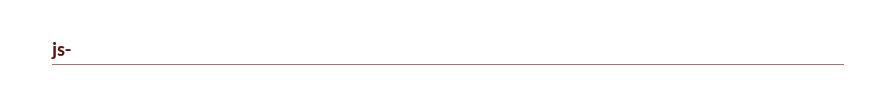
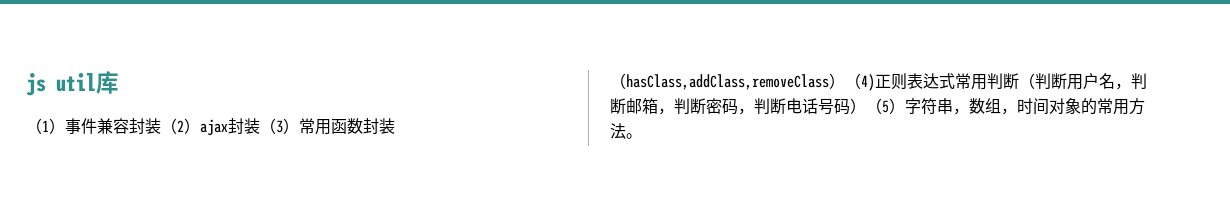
[51,42,71,59] js- -> [26,71,119,96] [26,118,395,136] [610,73,1147,91] [610,98,1145,115] [610,123,642,139] js util库 // （1）事件兼容封装（2）ajax封装（3）常用函数封装（hasClass,addClass,removeClass）（4)正则表达式常用判断（判断用户名，判断邮箱，判断密码，判断电话号码）（5）字符串，数组，时间对象的常用方法。

